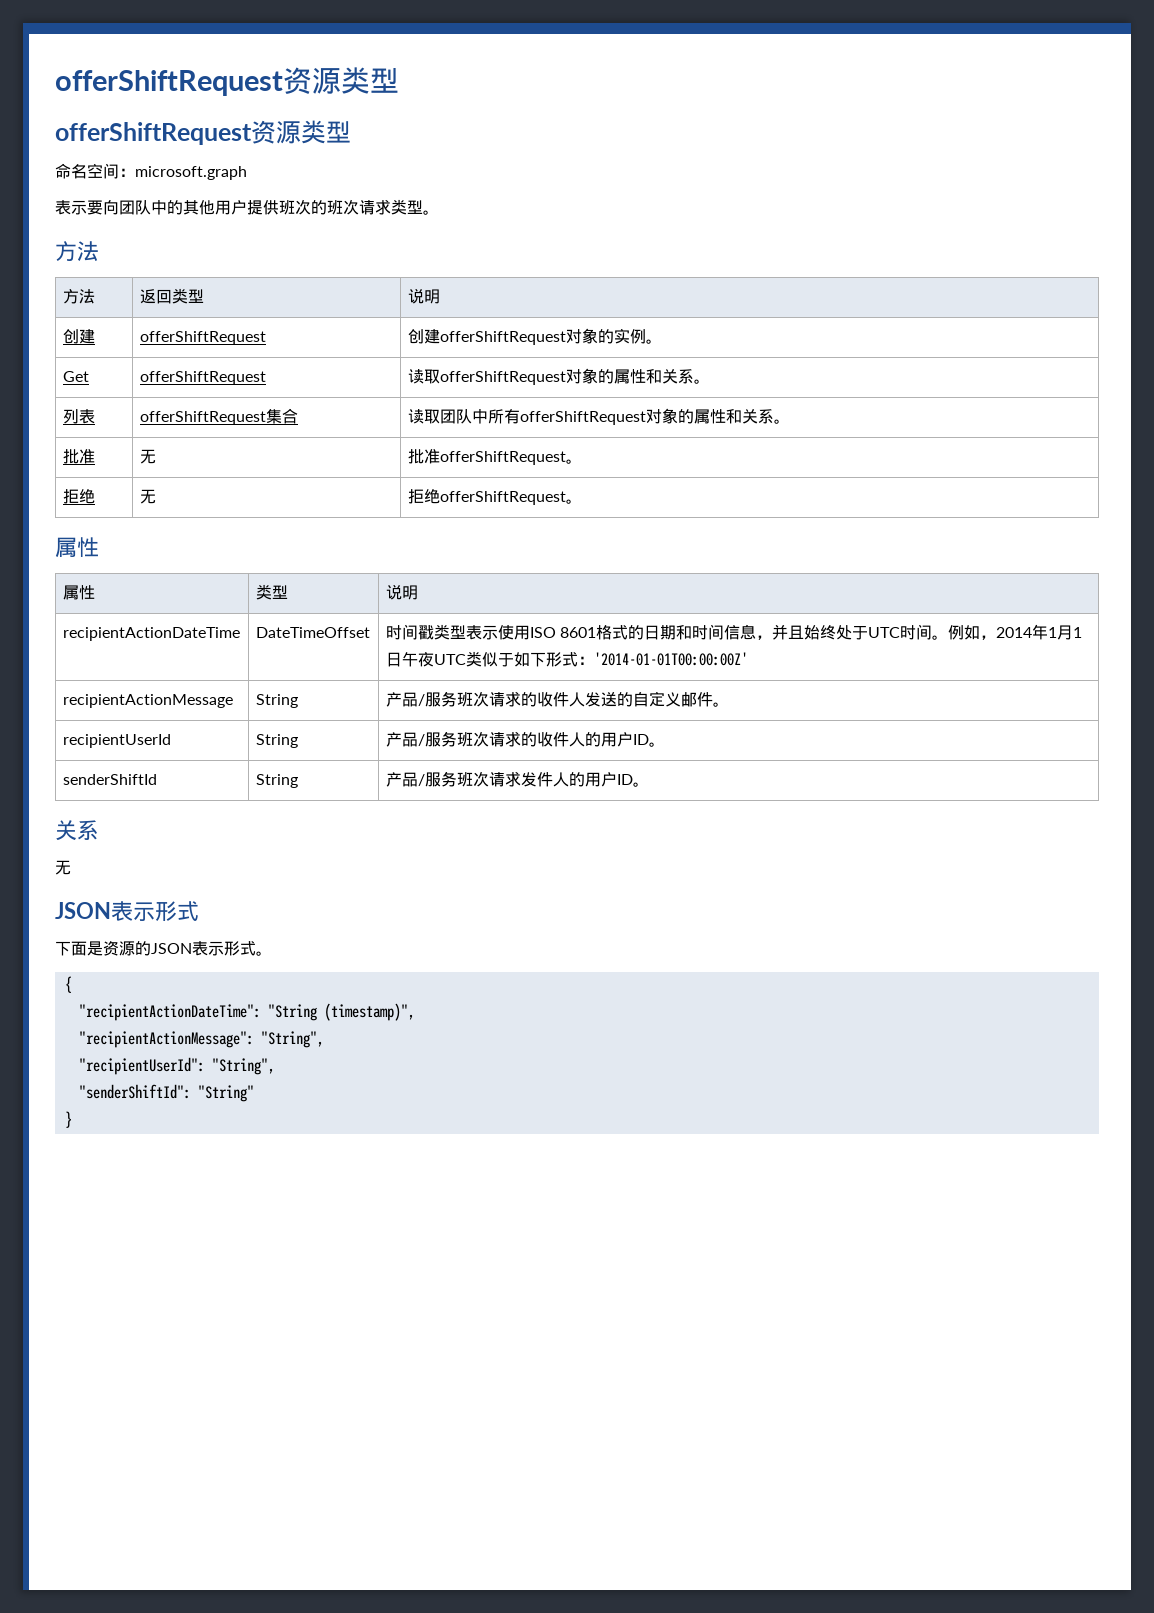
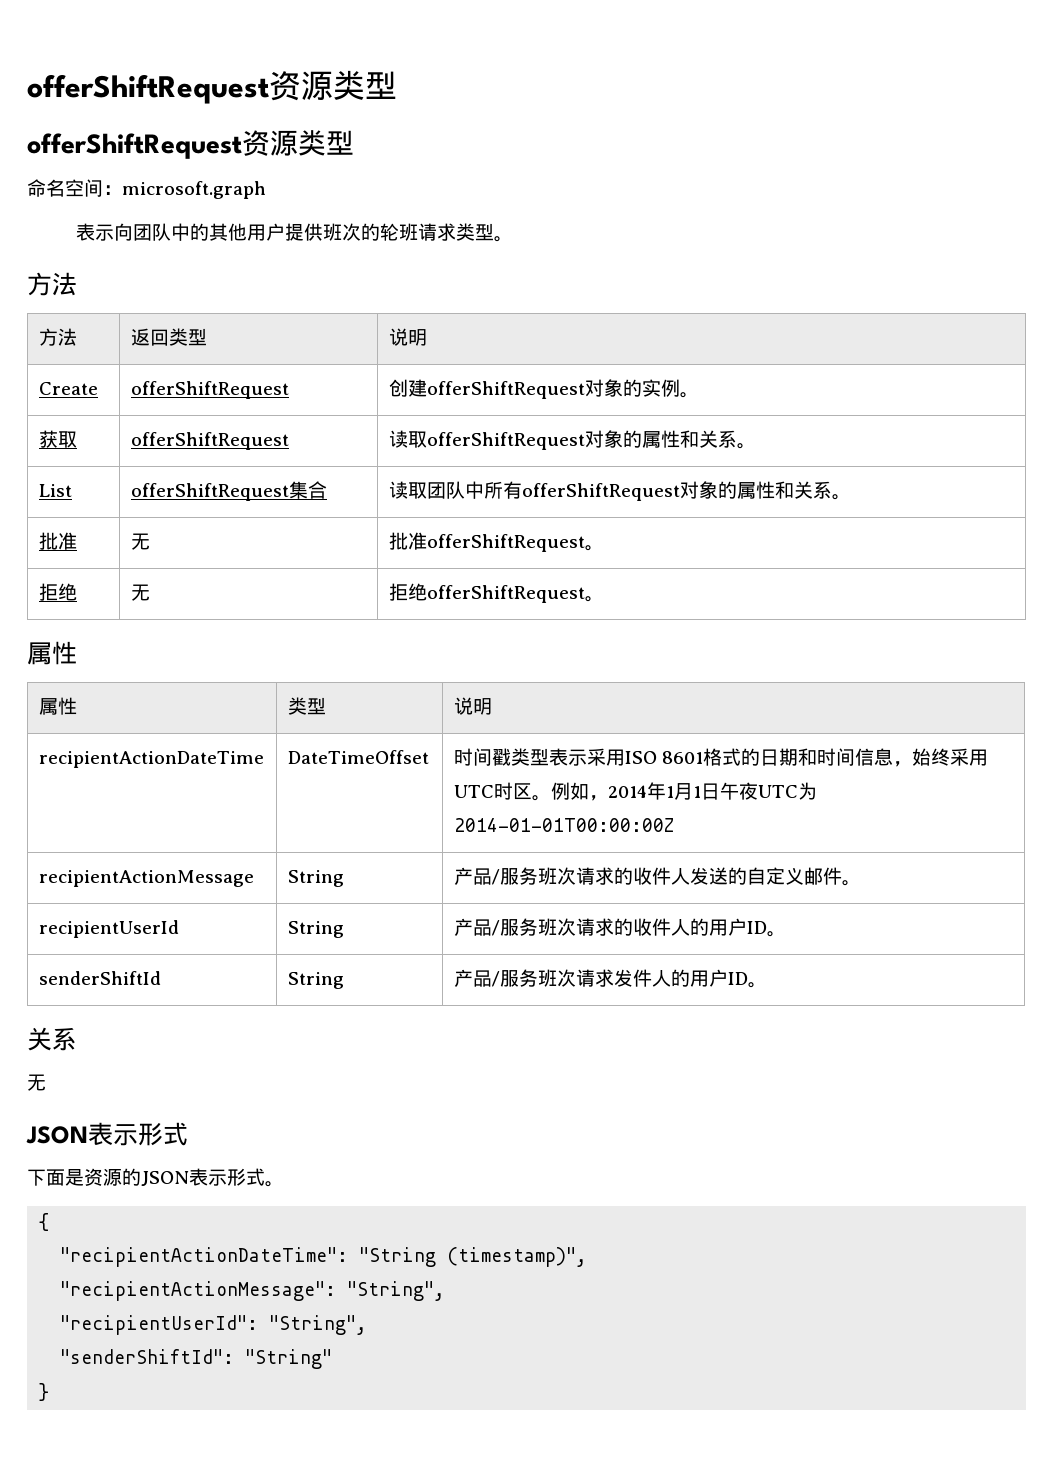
[87,200,103,215] 要 -> (114, 232) none
[327,199,359,215] 班次 -> [379,223,418,241] 轮班
[62,329,95,344] 创建 -> [38,382,98,395] Create
[62,371,89,382] Get -> [38,430,77,448] 获取
[62,409,95,424] 列表 -> [38,484,72,497] List
[497,625,514,640] 使 -> [586,748,606,766] 采
[771,624,932,640] 并且始终处于UTC时间 -> [911,748,988,766] [453,782,532,800] 始终采用UTC时区
[465,651,748,667] 类似于如下形式：'2014-01-01T00:00:00Z' -> [797,782,817,800] [453,818,674,832] 为2014-01-01T00:00:00Z

